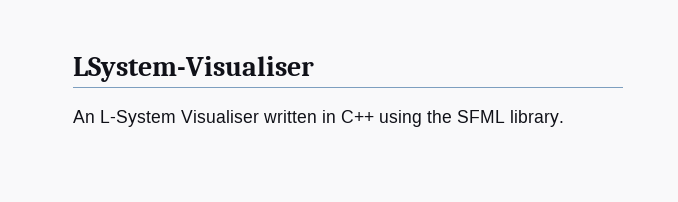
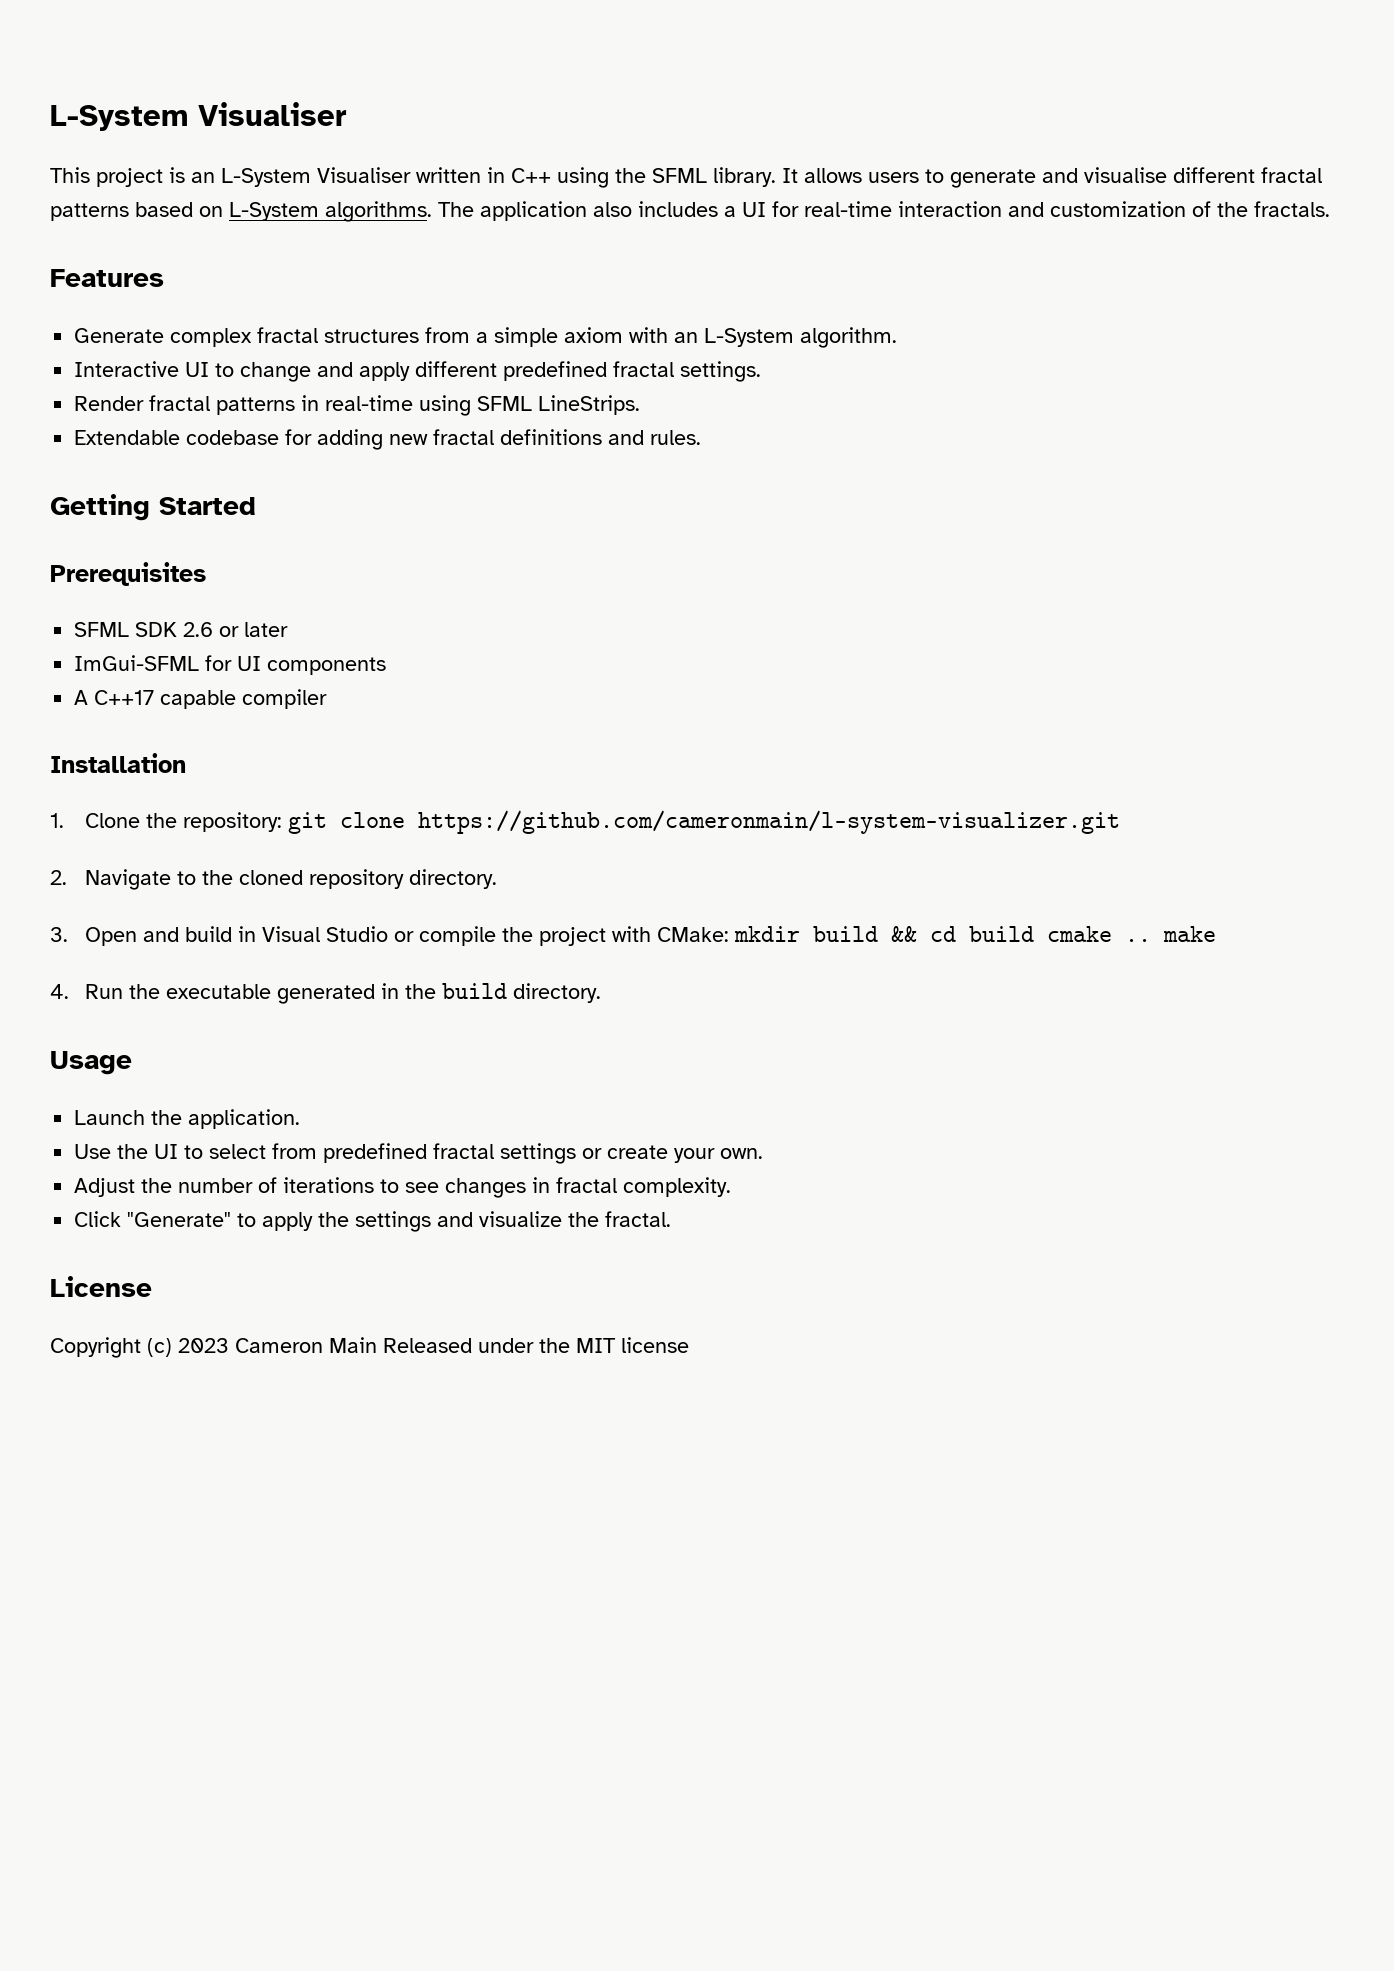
[73,56,314,82] [73,110,95,123] LSystem-Visualiser // An -> [50,102,347,131] [50,167,215,187] L-System Visualiser // This project is an
(564, 118) none -> [782,167,1322,188] [50,201,1330,222] [50,269,164,287] [74,327,898,348] [74,361,762,382] [74,395,641,416] [74,429,702,450] [50,494,256,521] [50,562,206,586] [74,622,289,637] [74,655,387,675] [74,689,328,709] [50,753,186,773] [50,810,1120,834] [50,869,497,890] [50,926,1216,946] [50,983,601,1004] [50,1051,132,1075] [74,1109,301,1129] [74,1143,764,1164] [74,1177,732,1198] [74,1211,672,1232] [50,1276,152,1297] [50,1337,689,1358] It allows users to generate and visualise different fractal patterns based on L-System algorithms. The application also includes a UI for real-time interaction and customization of the fractals. // Features // Generate complex fractal structures from a simple axiom with an L-System algorithm. // Interactive UI to change and apply different predefined fractal settings. // Render fractal patterns in real-time using SFML LineStrips. // Extendable codebase for adding new fractal definitions and rules. // Getting Started // Prerequisites // SFML SDK 2.6 or later // ImGui-SFML for UI components // A C++17 capable compiler // Installation // 1. Clone the repository: git clone https://github.com/cameronmain/l-system-visualizer.git // 2. Navigate to the cloned repository directory. // 3. Open and build in Visual Studio or compile the project with CMake: mkdir build && cd build cmake .. make // 4. Run the executable generated in the build directory. // Usage // Launch the application. // Use the UI to select from predefined fractal settings or create your own. // Adjust the number of iterations to see changes in fractal complexity. // Click "Generate" to apply the settings and visualize the fractal. // License // Copyright (c) 2023 Cameron Main Released under the MIT license

